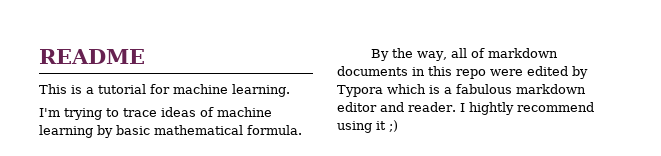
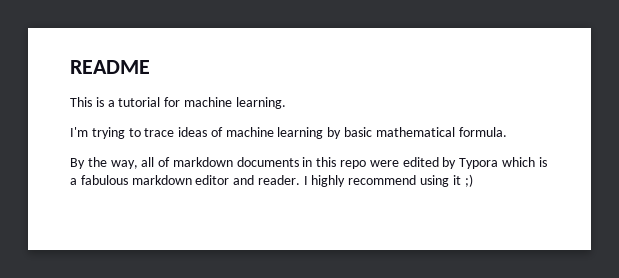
[468,102,514,115] hightly -> [311,175,346,187] highly

